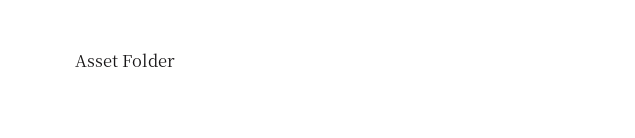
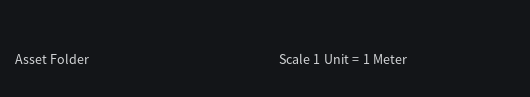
(176, 60) none -> [279,53,407,64] // Scale 1 Unit = 1 Meter

